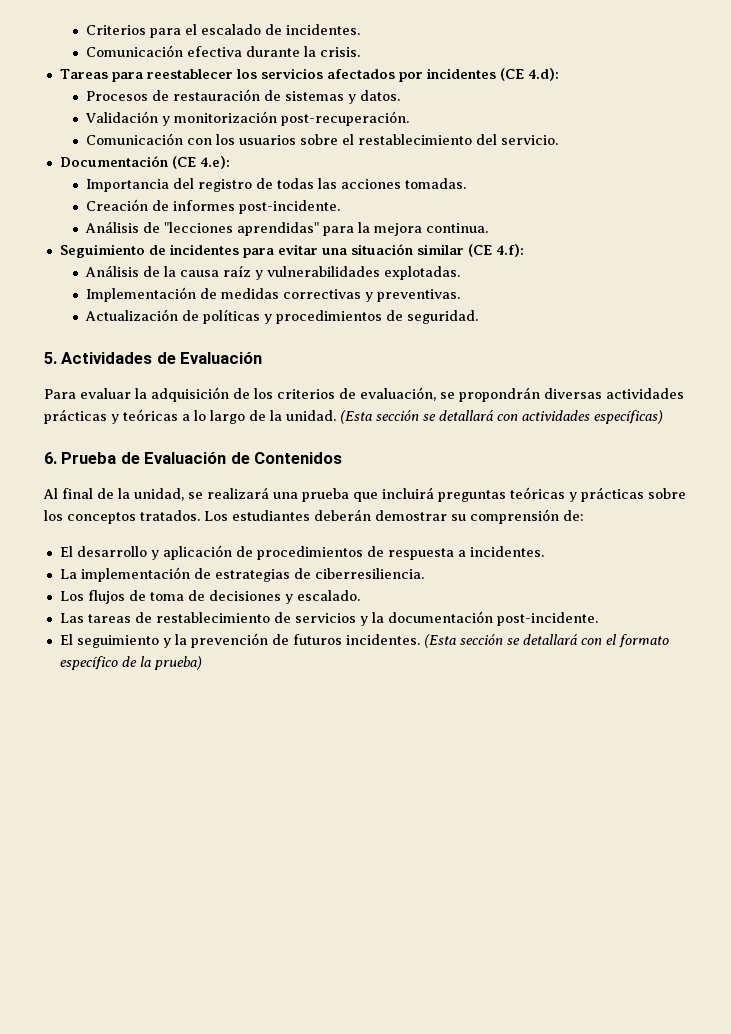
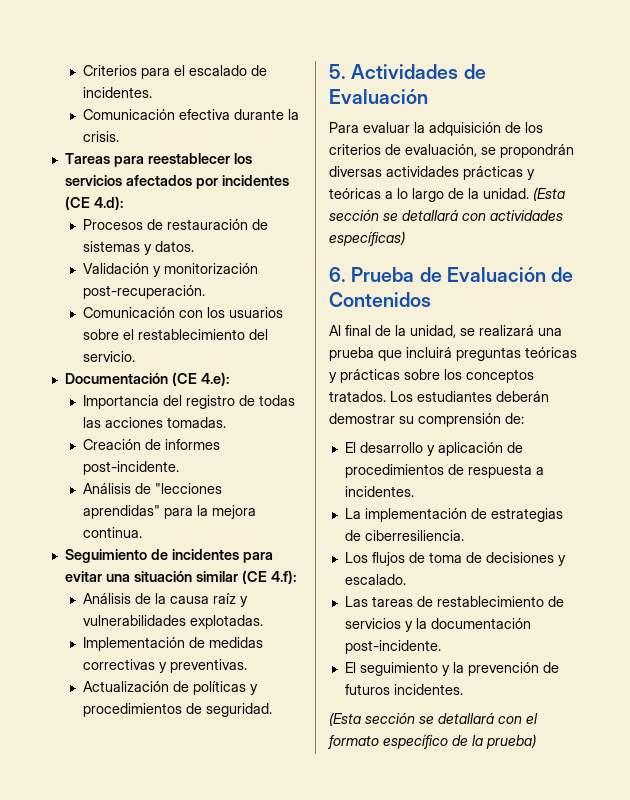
(420, 639) none -> (463, 689) //

